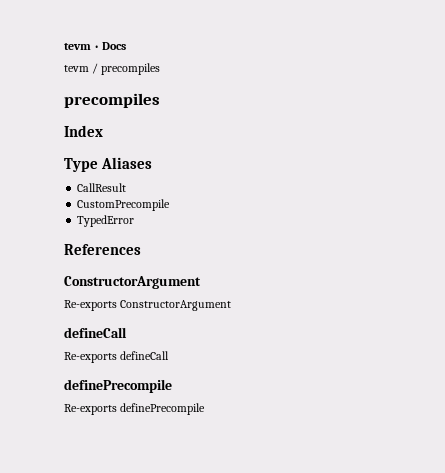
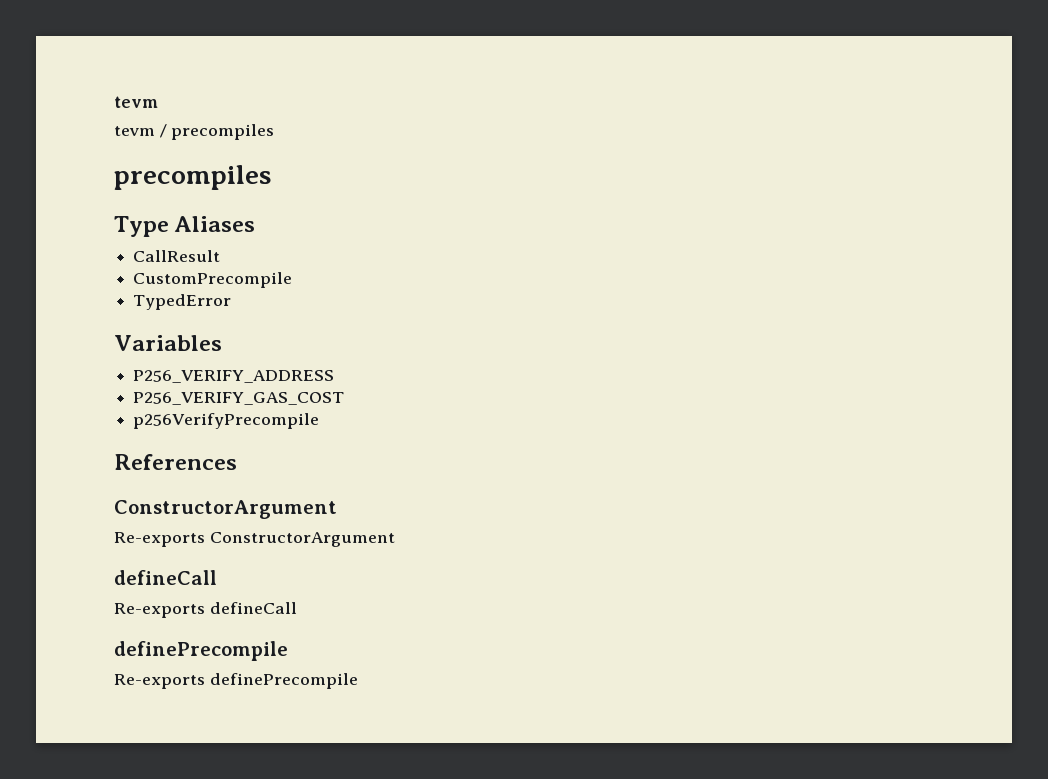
[64,42,127,50] tevm • Docs -> [114,96,158,108] tevm
[64,125,103,137] // Index -> (271, 177) none
(135, 221) none -> [114,335,222,351] [133,370,335,383] [133,392,345,405] [133,413,320,429] // Variables // P256_VERIFY_ADDRESS // P256_VERIFY_GAS_COST // p256VerifyPrecompile

